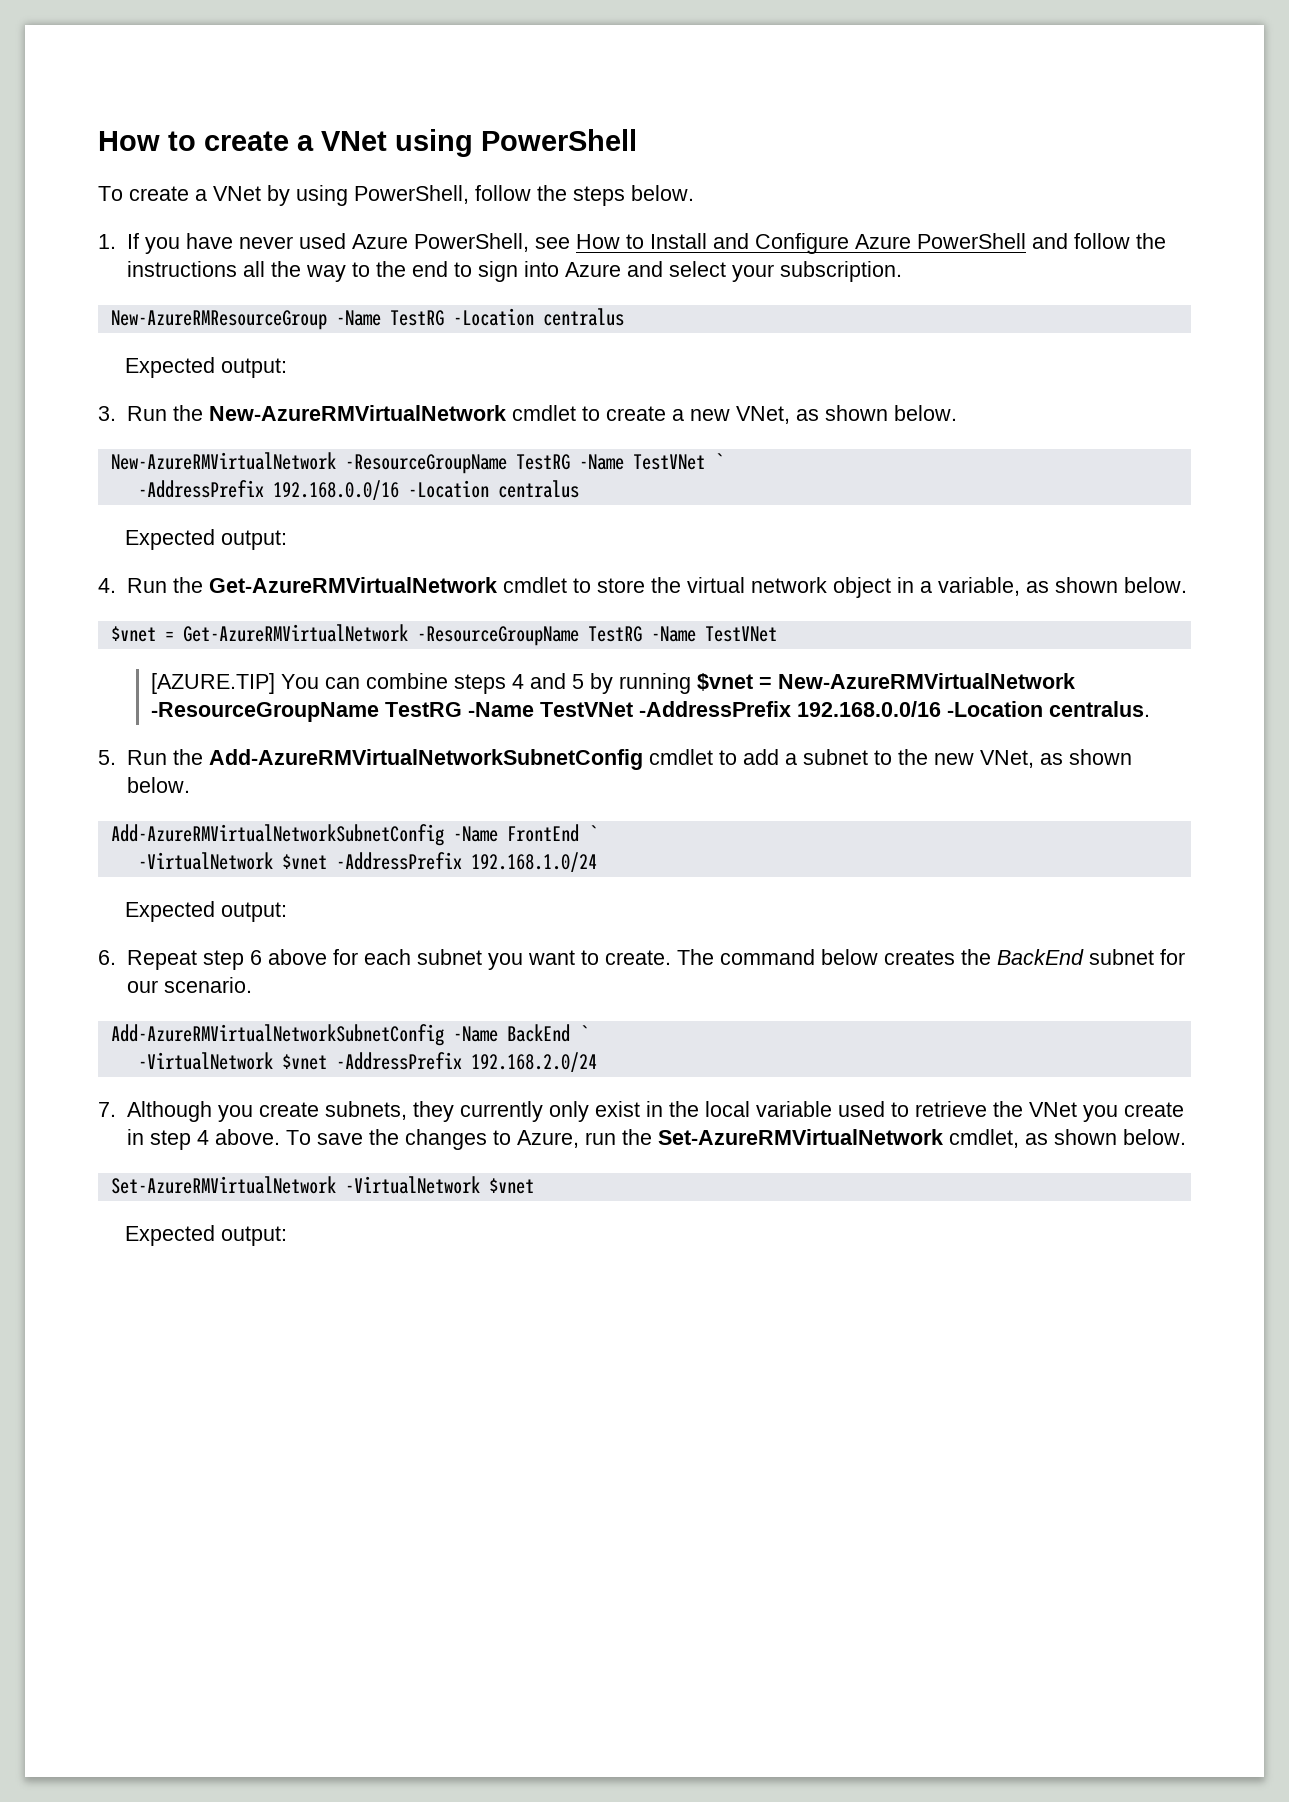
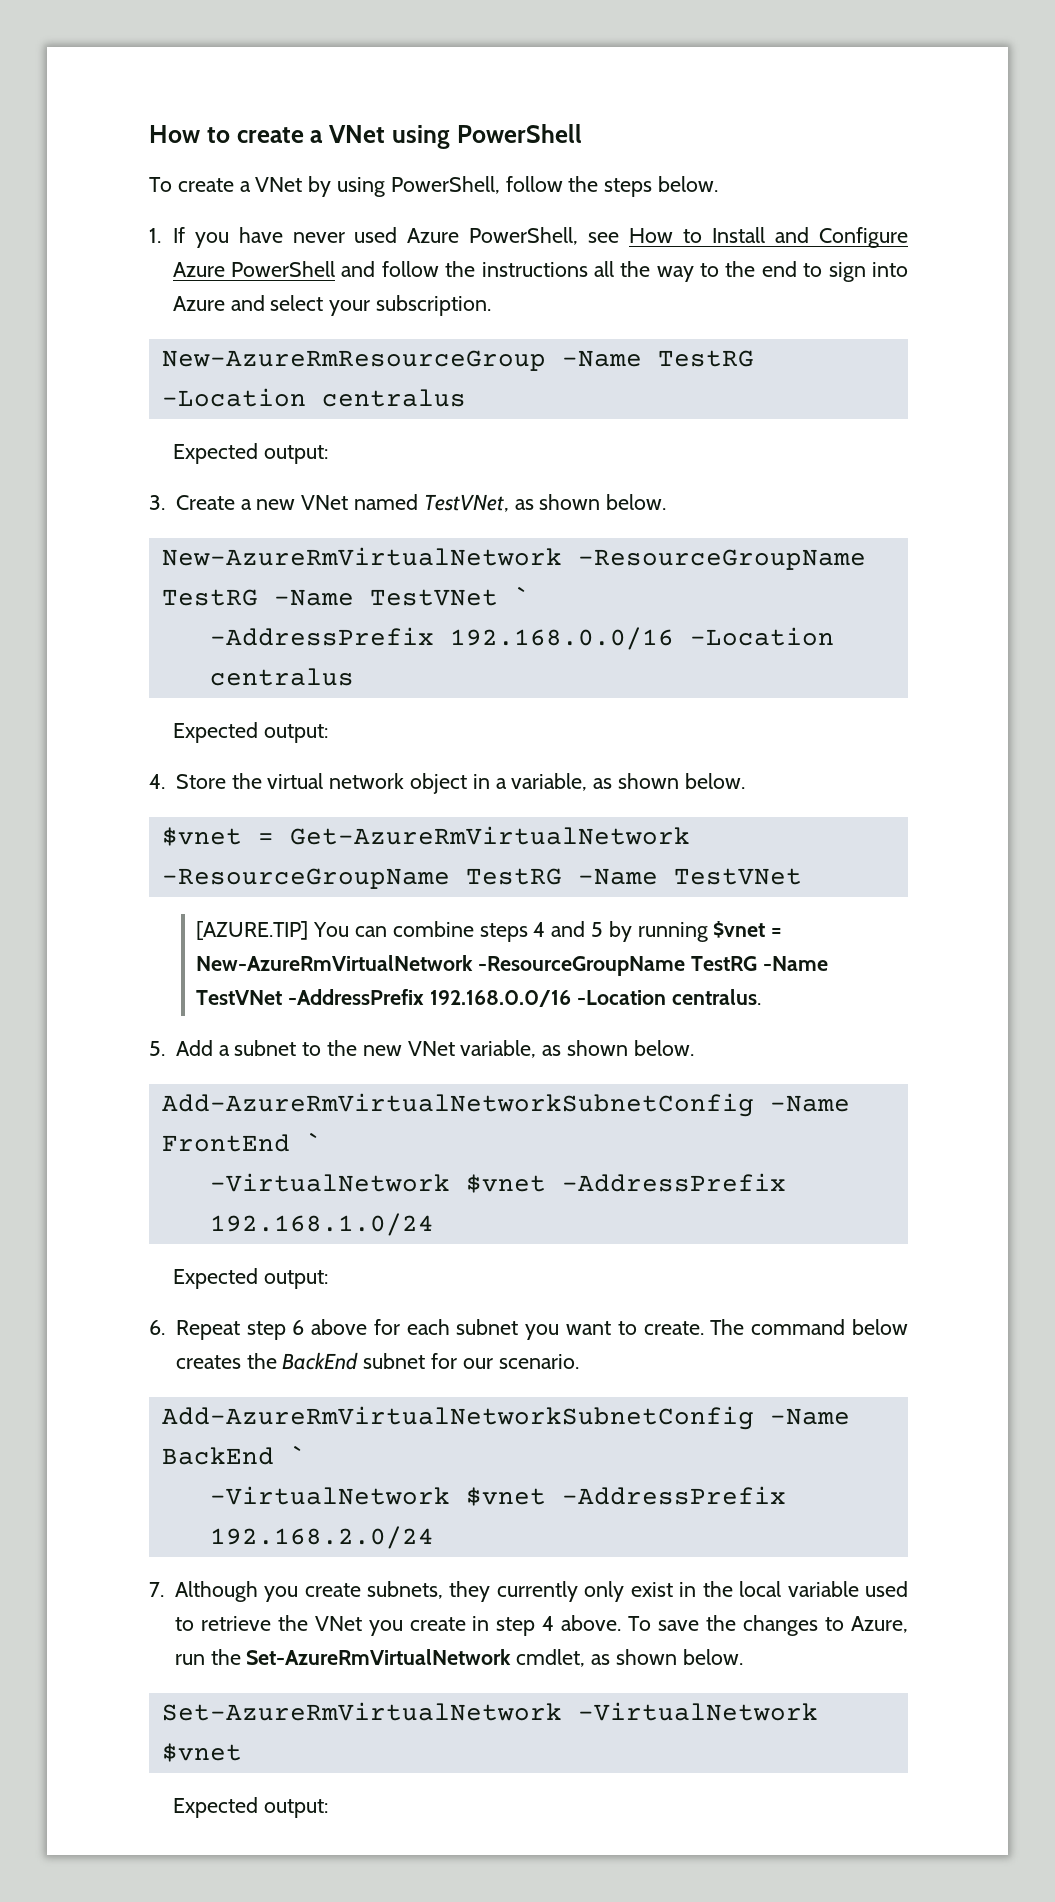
[110,310,327,330] New-AzureRMResourceGroup -> [161,350,546,371] New-AzureRmResourceGroup
[126,405,957,424] [110,452,336,470] Run the New-AzureRMVirtualNetwork cmdlet to create a new VNet, as shown below. // New-AzureRMVirtualNetwork -> [175,494,667,512] [161,547,562,566] Create a new VNet named TestVNet, as shown below. // New-AzureRmVirtualNetwork
[126,577,645,593] Run the Get-AzureRMVirtualNetwork cmdlet to store -> [175,774,226,789] Store
[182,624,408,642] Get-AzureRMVirtualNetwork -> [289,826,690,845] Get-AzureRmVirtualNetwork
[778,673,1076,689] New-AzureRMVirtualNetwork -> [196,955,474,971] New-AzureRmVirtualNetwork
[126,749,779,770] Run the Add-AzureRMVirtualNetworkSubnetConfig cmdlet to add -> [175,1040,213,1056] Add
[979,749,1132,768] [126,777,190,793] [110,824,444,846] VNet, as shown below. // Add-AzureRMVirtualNetworkSubnetConfig -> [407,1040,694,1058] [161,1093,754,1117] VNet variable, as shown below. // Add-AzureRmVirtualNetworkSubnetConfig
[110,1024,444,1046] Add-AzureRMVirtualNetworkSubnetConfig -> [161,1406,754,1430] Add-AzureRmVirtualNetworkSubnetConfig
[657,1129,943,1145] Set-AzureRMVirtualNetwork -> [246,1649,512,1665] Set-AzureRmVirtualNetwork
[110,1176,336,1194] Set-AzureRMVirtualNetwork -> [161,1702,562,1721] Set-AzureRmVirtualNetwork

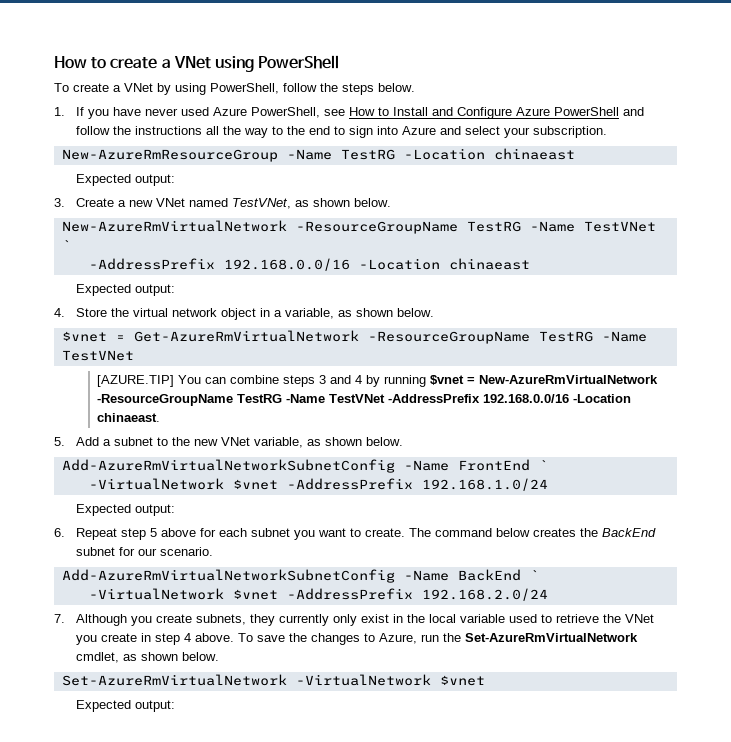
[321,389,466,407] centralus -> [493,148,575,160] chinaeast
[209,668,354,686] centralus -> [448,258,530,270] chinaeast
[533,921,603,937] 4 and 5 -> [319,375,363,384] 3 and 4
[671,989,761,1005] centralus. -> [97,413,161,422] chinaeast.
[292,1320,305,1335] 6 -> [149,528,157,537] 5

